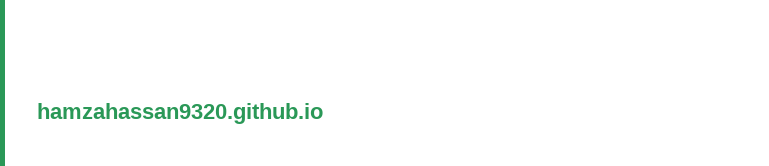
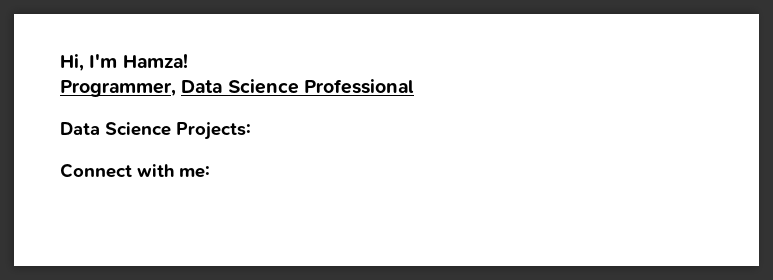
[37,103,323,124] hamzahassan9320.github.io -> [60,54,188,71] [60,79,414,97] [60,122,251,140] [60,163,210,178] Hi, I'm Hamza! // Programmer, Data Science Professional // Data Science Projects: // Connect with me:

